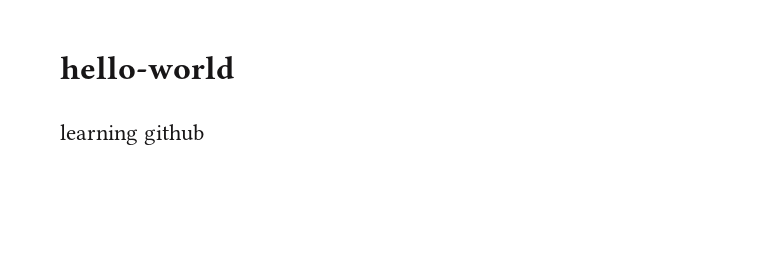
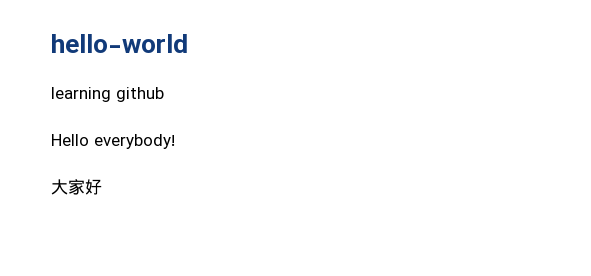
(205, 134) none -> [51,134,175,149] [51,179,102,195] // Hello everybody! // 大家好

